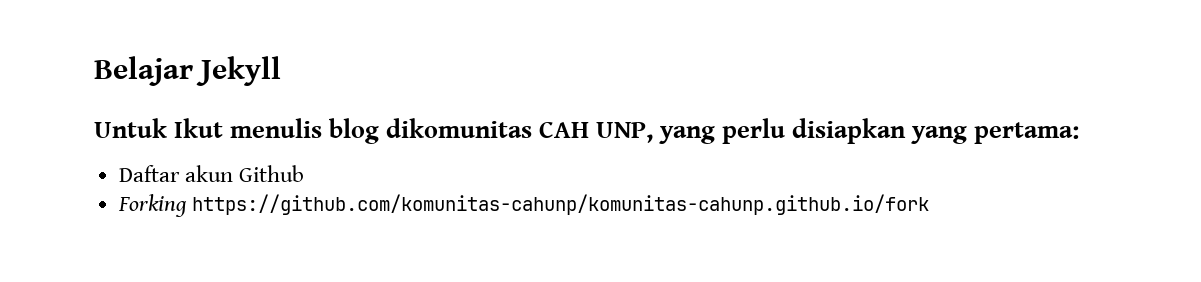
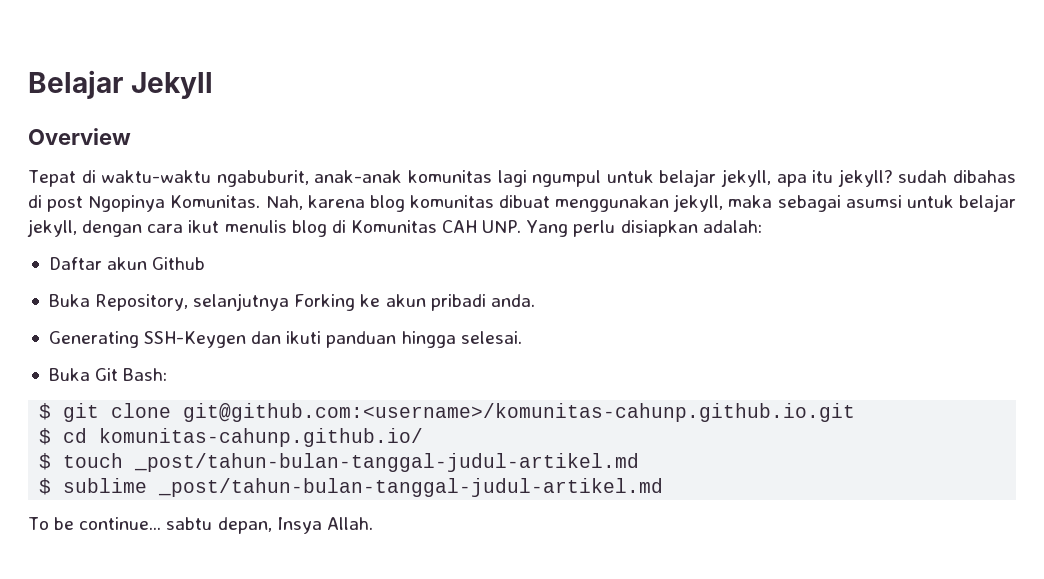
[94,118,1080,144] [118,165,304,182] [117,194,929,217] Untuk Ikut menulis blog dikomunitas CAH UNP, yang perlu disiapkan yang pertama: // Daftar akun Github // Forking https://github.com/komunitas-cahunp/komunitas-cahunp.github.io/fork -> [28,128,131,145] [28,169,1017,187] [28,194,1016,212] [27,219,762,237] [48,257,206,270] [48,293,535,311] [48,331,522,348] [48,368,168,381] [39,403,856,422] [39,428,424,447] [39,453,640,472] [39,478,664,497] [28,517,373,534] Overview // Tepat di waktu-waktu ngabuburit, anak-anak komunitas lagi ngumpul untuk belajar jekyll, apa itu jekyll? sudah dibahas di post Ngopinya Komunitas. Nah, karena blog komunitas dibuat menggunakan jekyll, maka sebagai asumsi untuk belajar jekyll, dengan cara ikut menulis blog di Komunitas CAH UNP. Yang perlu disiapkan adalah: // Daftar akun Github // Buka Repository, selanjutnya Forking ke akun pribadi anda. // Generating SSH-Keygen dan ikuti panduan hingga selesai. // Buka Git Bash: // $ git clone git@github.com:<username>/komunitas-cahunp.github.io.git // $ cd komunitas-cahunp.github.io/ // $ touch _post/tahun-bulan-tanggal-judul-artikel.md // $ sublime _post/tahun-bulan-tanggal-judul-artikel.md // To be continue... sabtu depan, Insya Allah.

